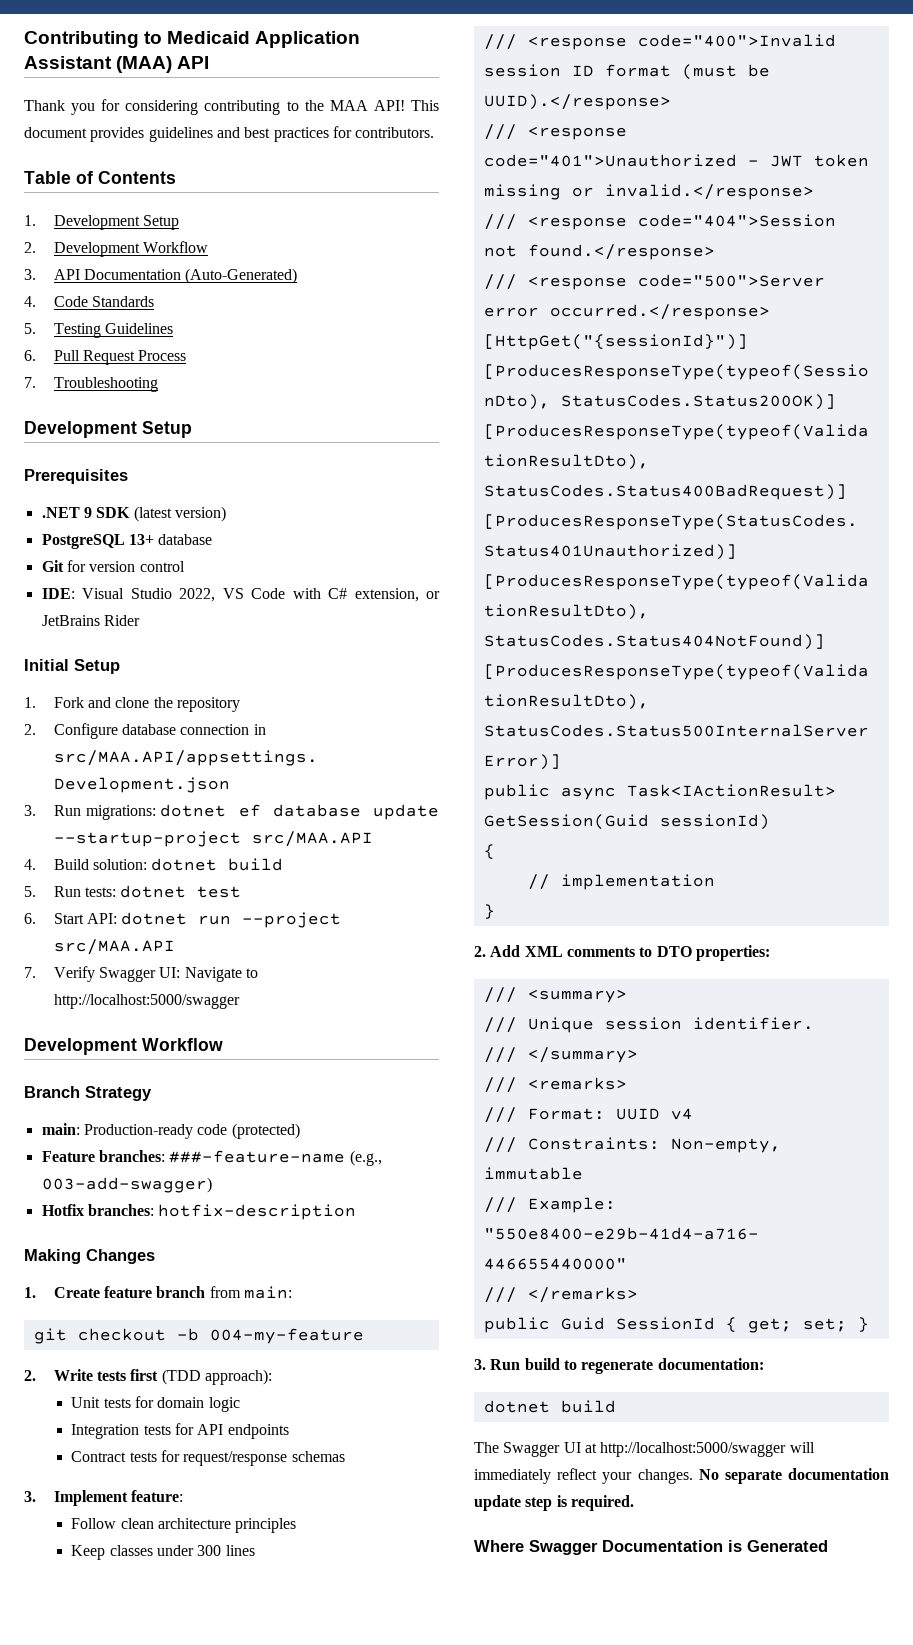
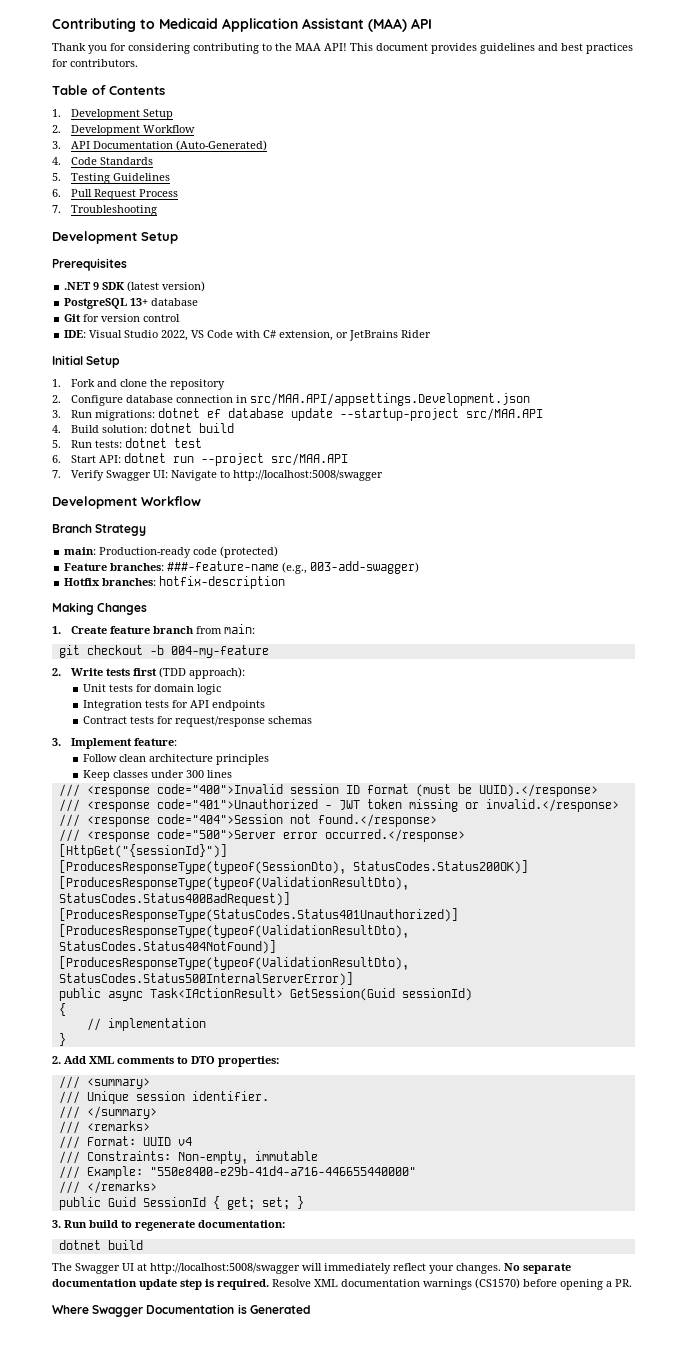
[53,994,240,1009] http://localhost:5000/swagger -> [232,470,383,481] http://localhost:5008/swagger
[600,1442,787,1457] http://localhost:5000/swagger -> [150,1263,300,1274] http://localhost:5008/swagger
(634, 1503) none -> [272,1278,632,1290] Resolve XML documentation warnings (CS1570) before opening a PR.

